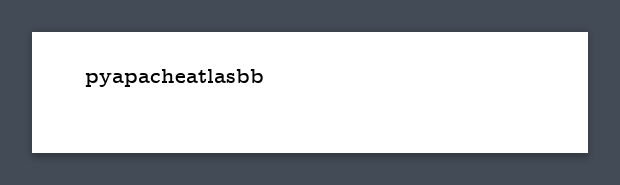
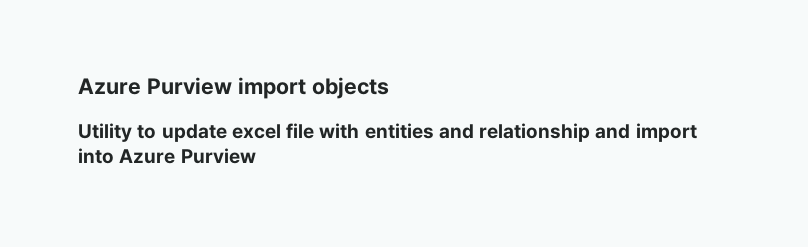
[85,69,264,87] pyapacheatlasbb -> [78,77,389,99] [78,123,697,142] [78,148,256,164] Azure Purview import objects // Utility to update excel file with entities and relationship and import into Azure Purview

